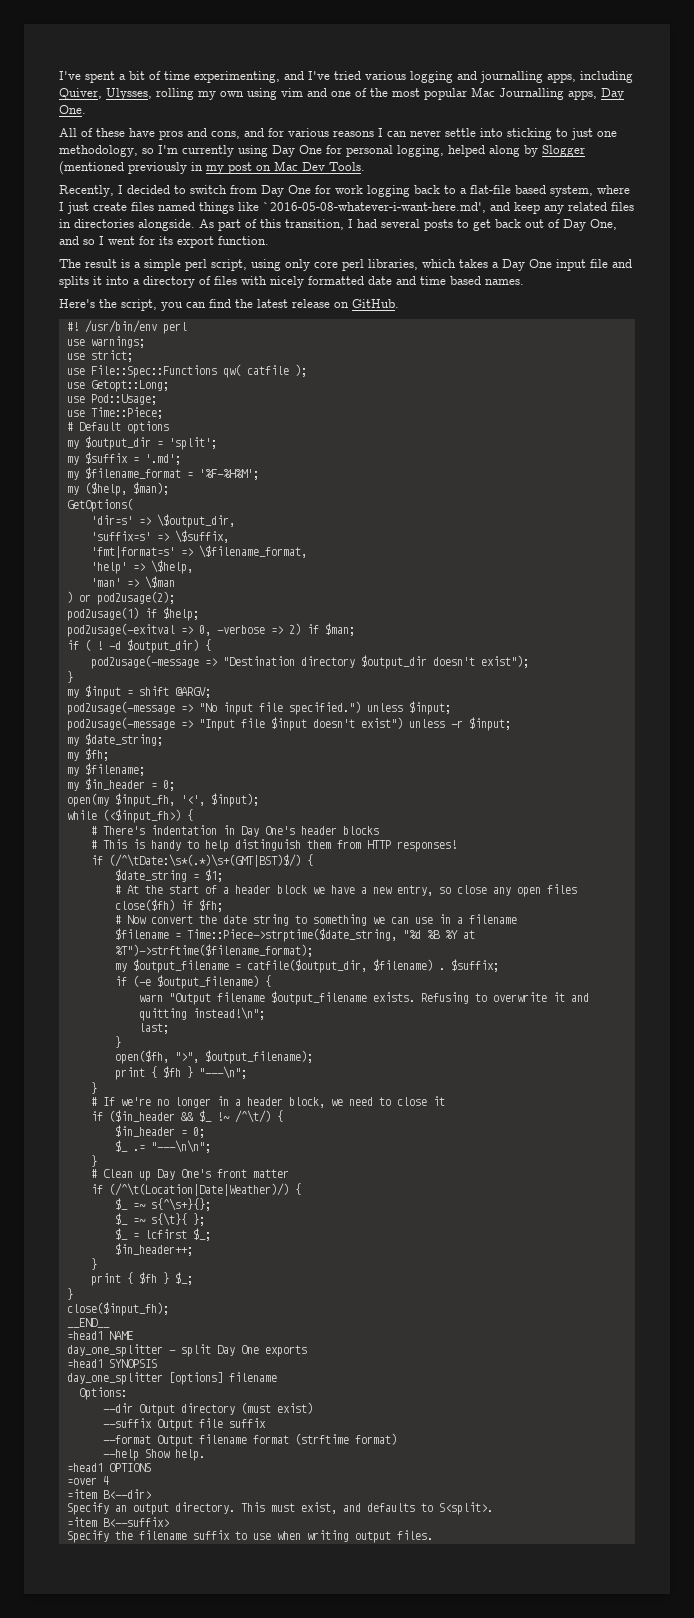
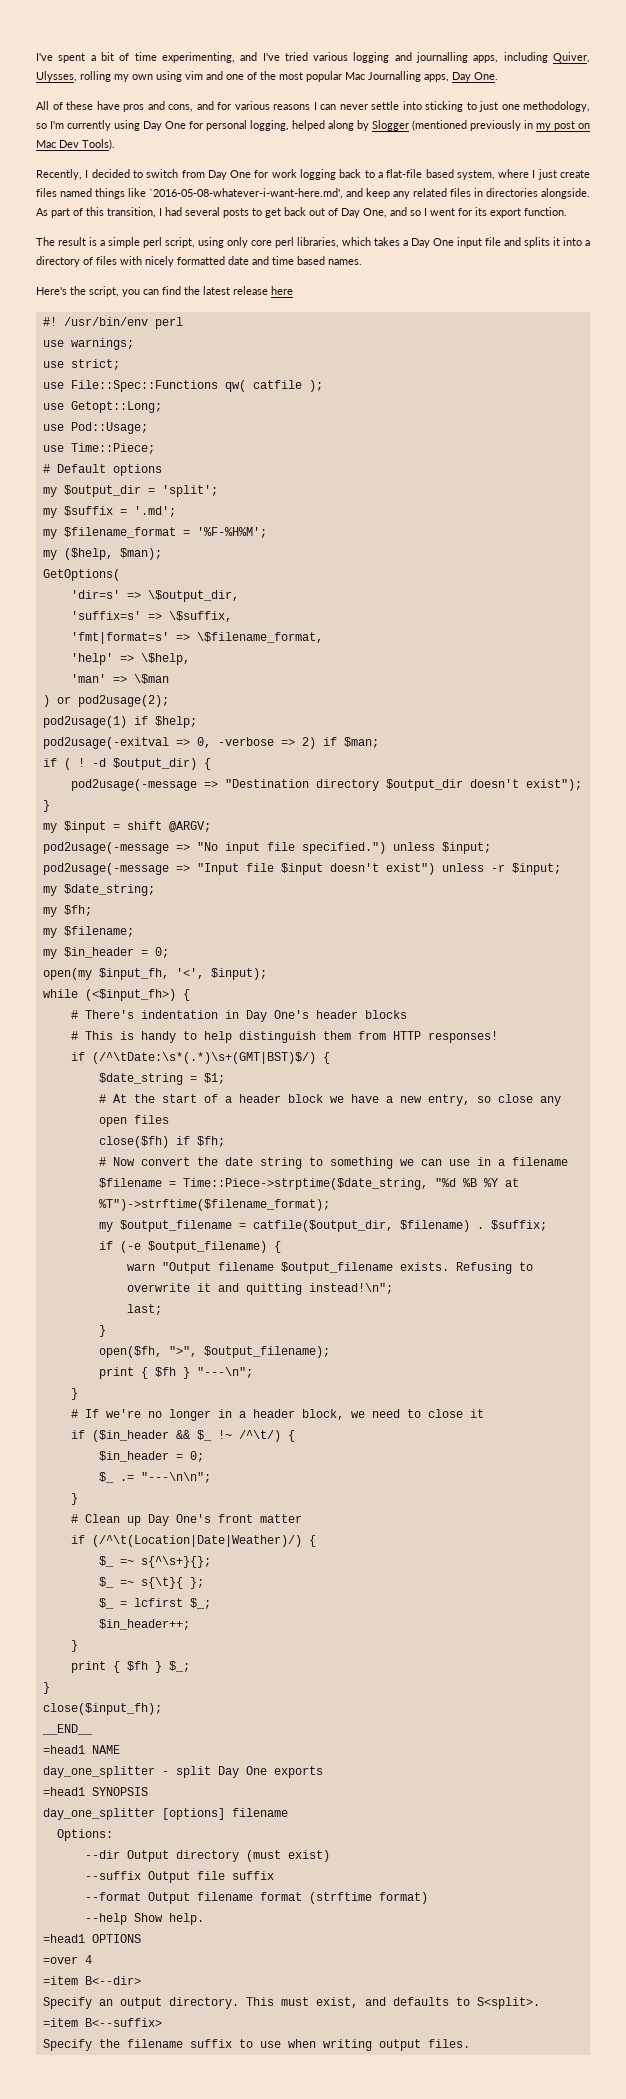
[329,162,365,171] Tools. -> [82,139,115,150] Tools).
[334,299,399,308] on GitHub. -> [271,286,293,295] here

